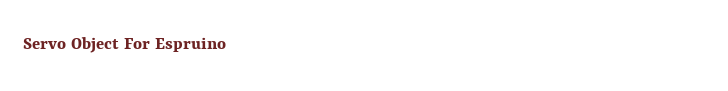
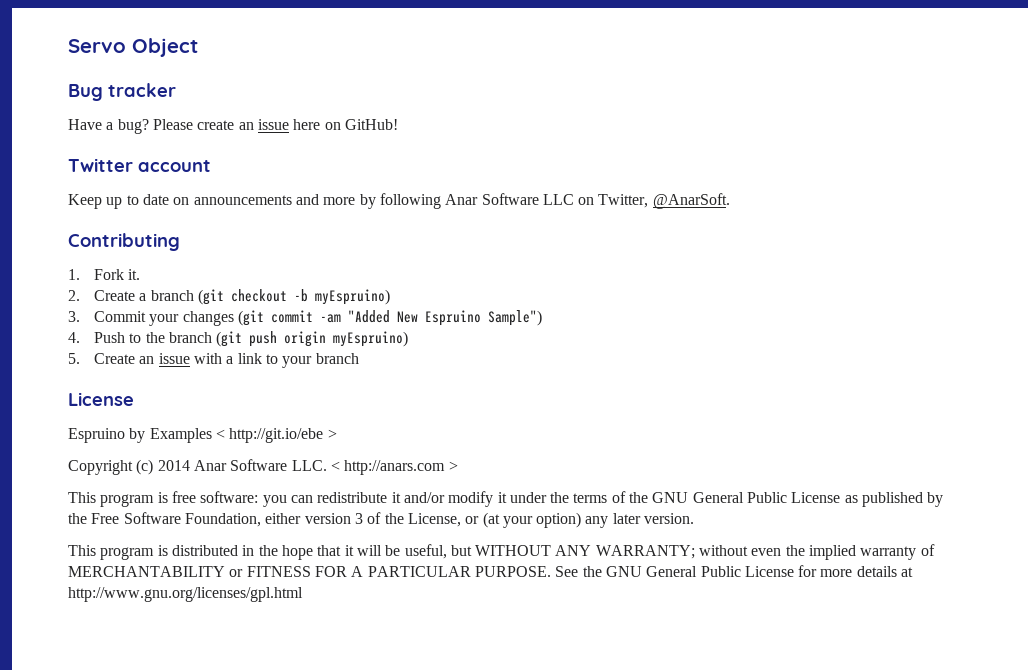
[124,37,227,52] For Espruino -> [68,83,176,101] [68,119,398,134] [68,158,211,172] [68,193,730,209] [68,233,180,251] [68,269,141,280] [68,289,391,305] [68,310,543,326] [68,331,409,347] [68,353,359,368] [68,392,134,406] [68,428,337,443] [68,459,458,475] [68,491,944,507] [68,512,695,528] [68,544,935,560] [68,565,914,577] [68,587,303,602] // Bug tracker // Have a bug? Please create an issue here on GitHub! // Twitter account // Keep up to date on announcements and more by following Anar Software LLC on Twitter, @AnarSoft. // Contributing // 1. Fork it. // 2. Create a branch (git checkout -b myEspruino) // 3. Commit your changes (git commit -am "Added New Espruino Sample") // 4. Push to the branch (git push origin myEspruino) // 5. Create an issue with a link to your branch // License // Espruino by Examples < http://git.io/ebe > // Copyright (c) 2014 Anar Software LLC. < http://anars.com > // This program is free software: you can redistribute it and/or modify it under the terms of the GNU General Public License as published by the Free Software Foundation, either version 3 of the License, or (at your option) any later version. // This program is distributed in the hope that it will be useful, but WITHOUT ANY WARRANTY; without even the implied warranty of MERCHANTABILITY or FITNESS FOR A PARTICULAR PURPOSE. See the GNU General Public License for more details at http://www.gnu.org/licenses/gpl.html

